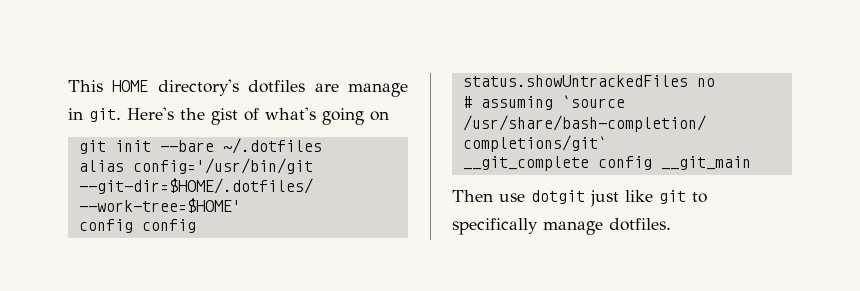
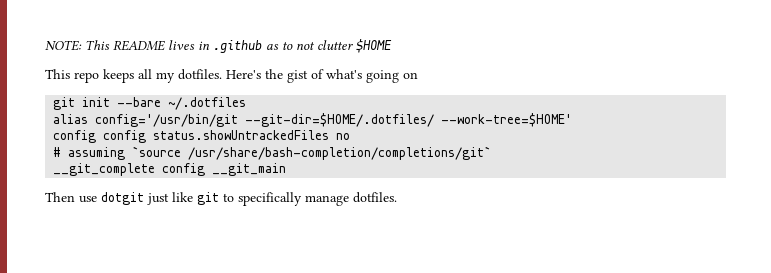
[68,79,408,97] [68,108,121,122] This HOME directory's dotfiles are manage in git. -> [45,39,392,53] [45,69,222,83] NOTE: This README lives in .github as to not clutter $HOME // This repo keeps all my dotfiles.

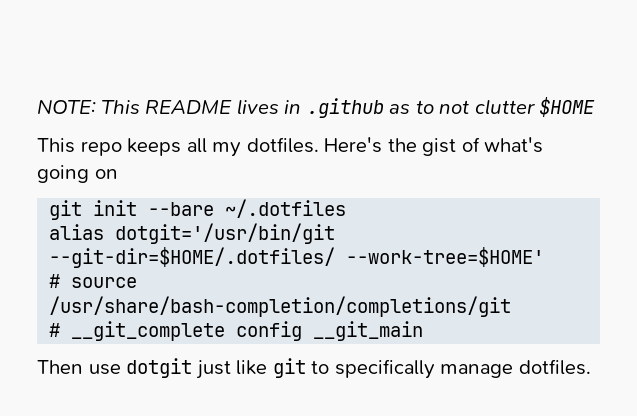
[95,114,239,127] config='/usr/bin/git -> [115,223,336,244] dotgit='/usr/bin/git
[53,130,351,143] [53,146,492,160] config config status.showUntrackedFiles no // # assuming `source /usr/share/bash-completion/completions/git` // -> [49,274,138,288] [49,296,512,317] [49,323,61,337] # source /usr/share/bash-completion/completions/git // #

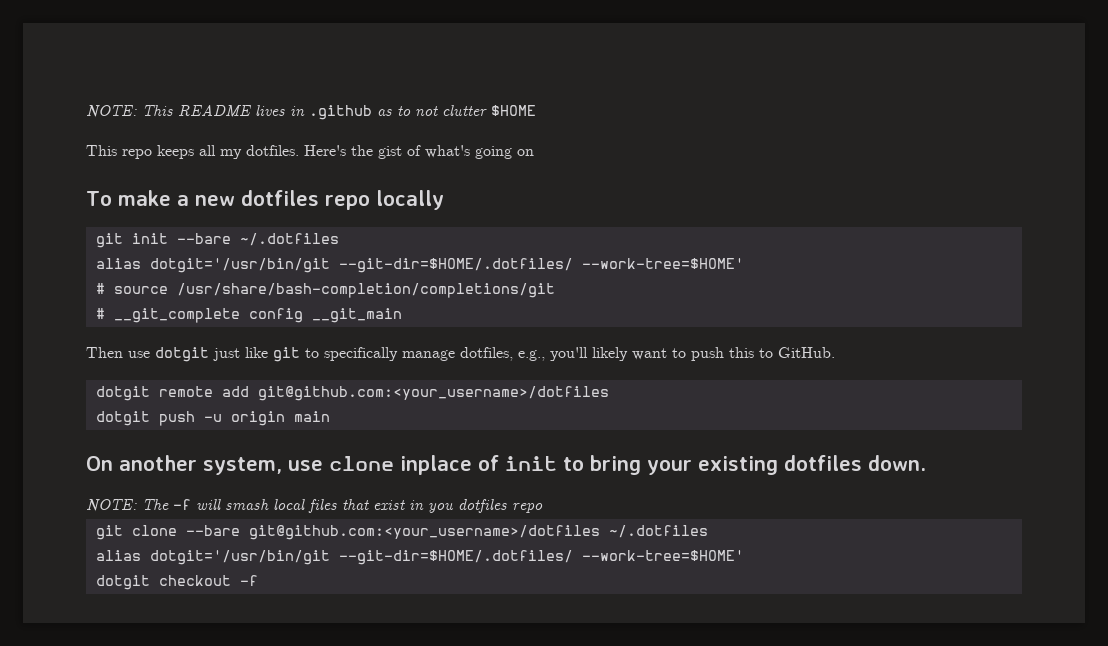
(118, 174) none -> [86,190,444,210] // To make a new dotfiles repo locally
[518,359,591,375] dotfiles. -> [460,347,835,361] [95,386,609,401] [95,411,330,426] [86,455,926,475] [86,499,543,513] [95,525,708,540] [95,550,744,565] [95,575,258,590] dotfiles, e.g., you'll likely want to push this to GitHub. // dotgit remote add git@github.com:<your_username>/dotfiles // dotgit push -u origin main // On another system, use clone inplace of init to bring your existing dotfiles down. // NOTE: The -f will smash local files that exist in you dotfiles repo // git clone --bare git@github.com:<your_username>/dotfiles ~/.dotfiles // alias dotgit='/usr/bin/git --git-dir=$HOME/.dotfiles/ --work-tree=$HOME' // dotgit checkout -f

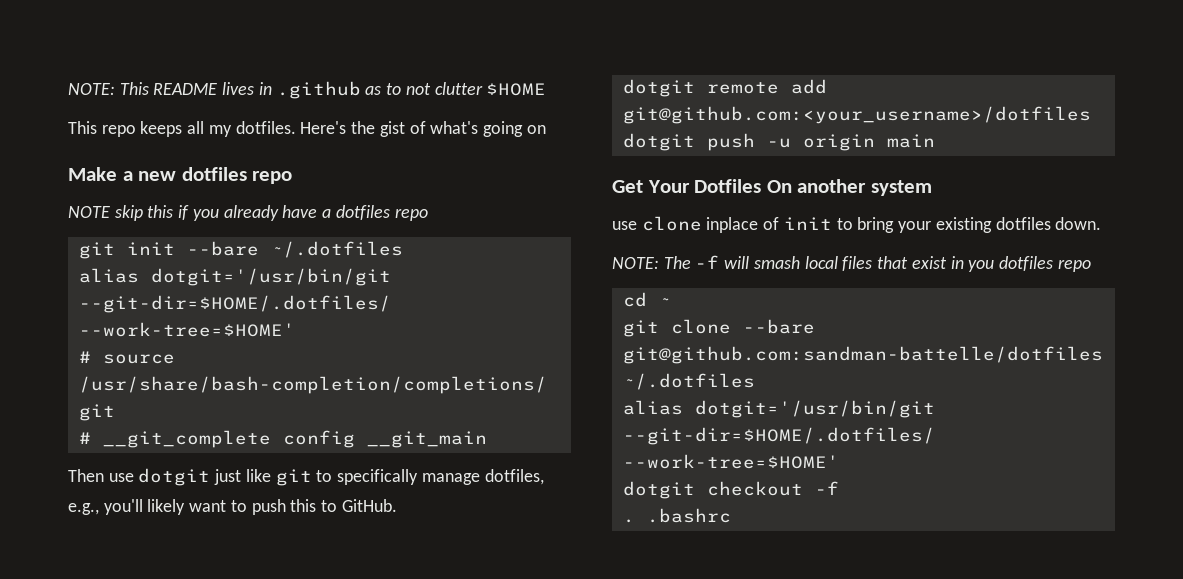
[86,190,171,206] To make -> [68,167,117,181] Make
[375,190,444,210] locally -> [68,205,428,221] // NOTE skip this if you already have a dotfiles repo
(330, 416) none -> [612,179,762,193] Get Your Dotfiles
[203,457,282,475] system, -> [870,180,932,196] system //
(543, 508) none -> [622,292,671,307] // cd ~
[248,525,600,540] git@github.com:<your_username>/dotfiles -> [622,346,1103,364] git@github.com:sandman-battelle/dotfiles
(258, 580) none -> [622,508,731,523] // . .bashrc

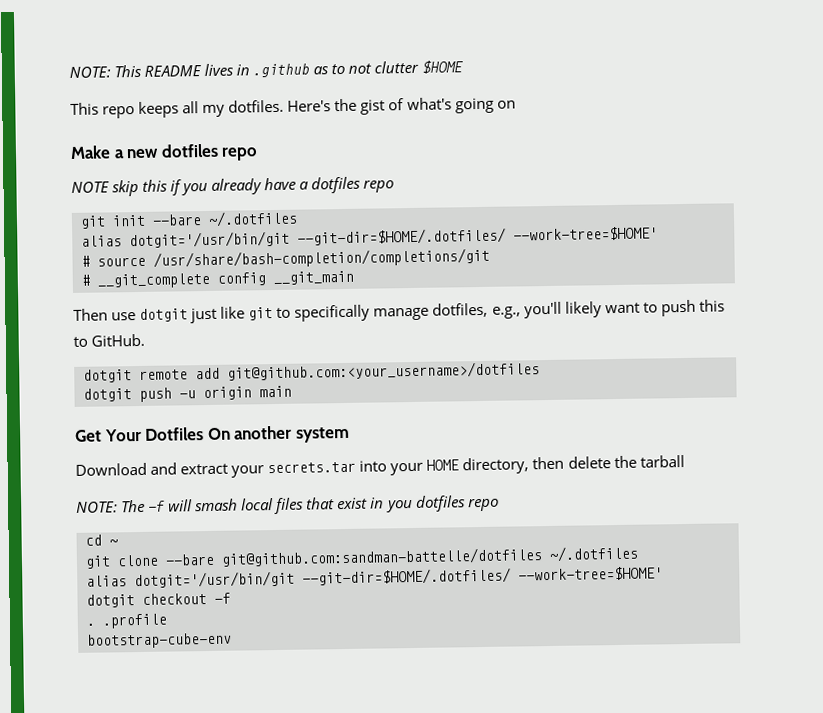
[612,216,1102,233] use clone inplace of init to bring your existing dotfiles down. -> [75,455,685,478] Download and extract your secrets.tar into your HOME directory, then delete the tarball
[646,508,731,523] .bashrc -> [102,613,167,629] [87,632,232,649] .profile // bootstrap-cube-env

